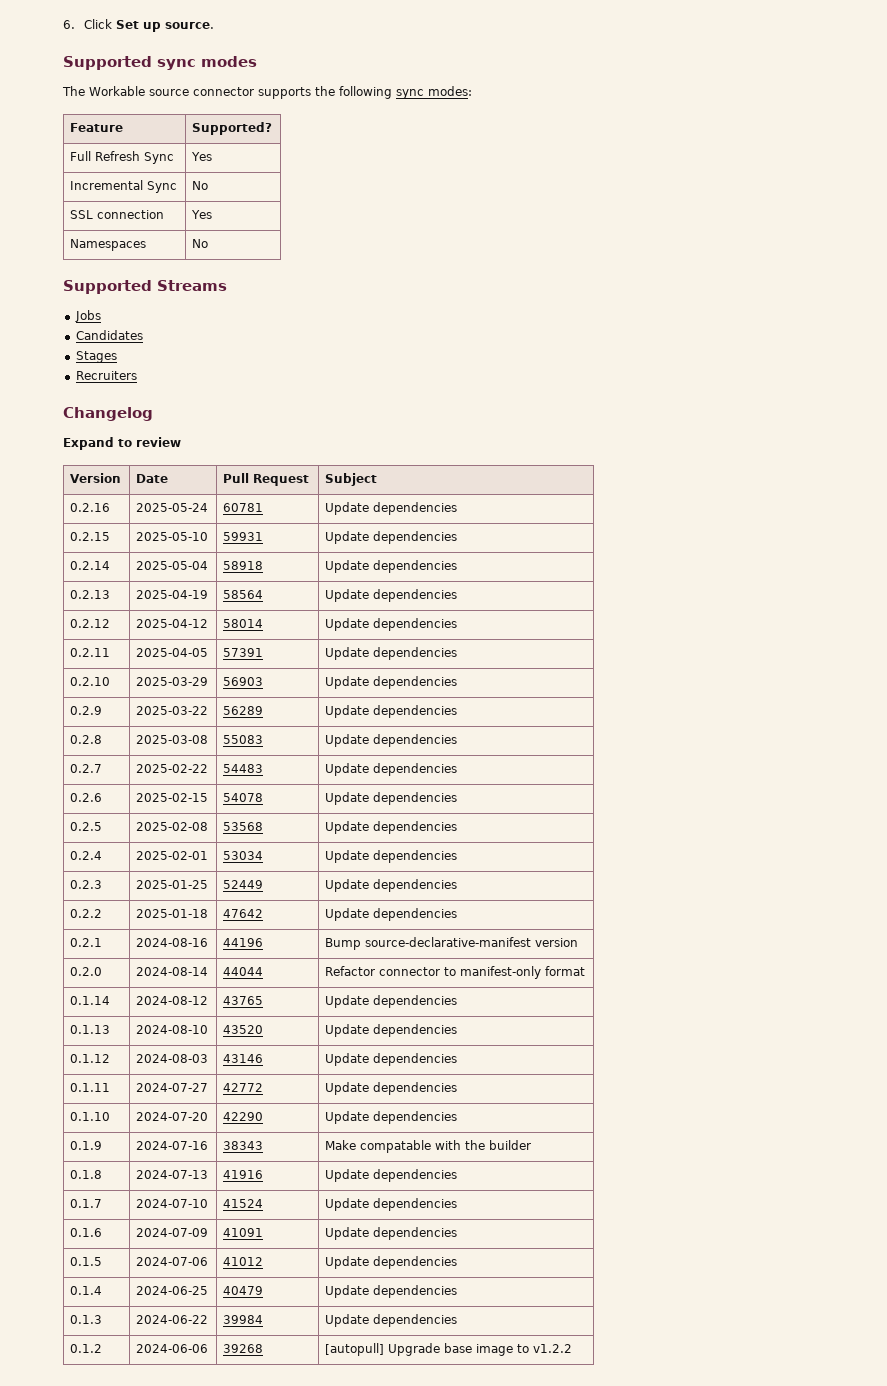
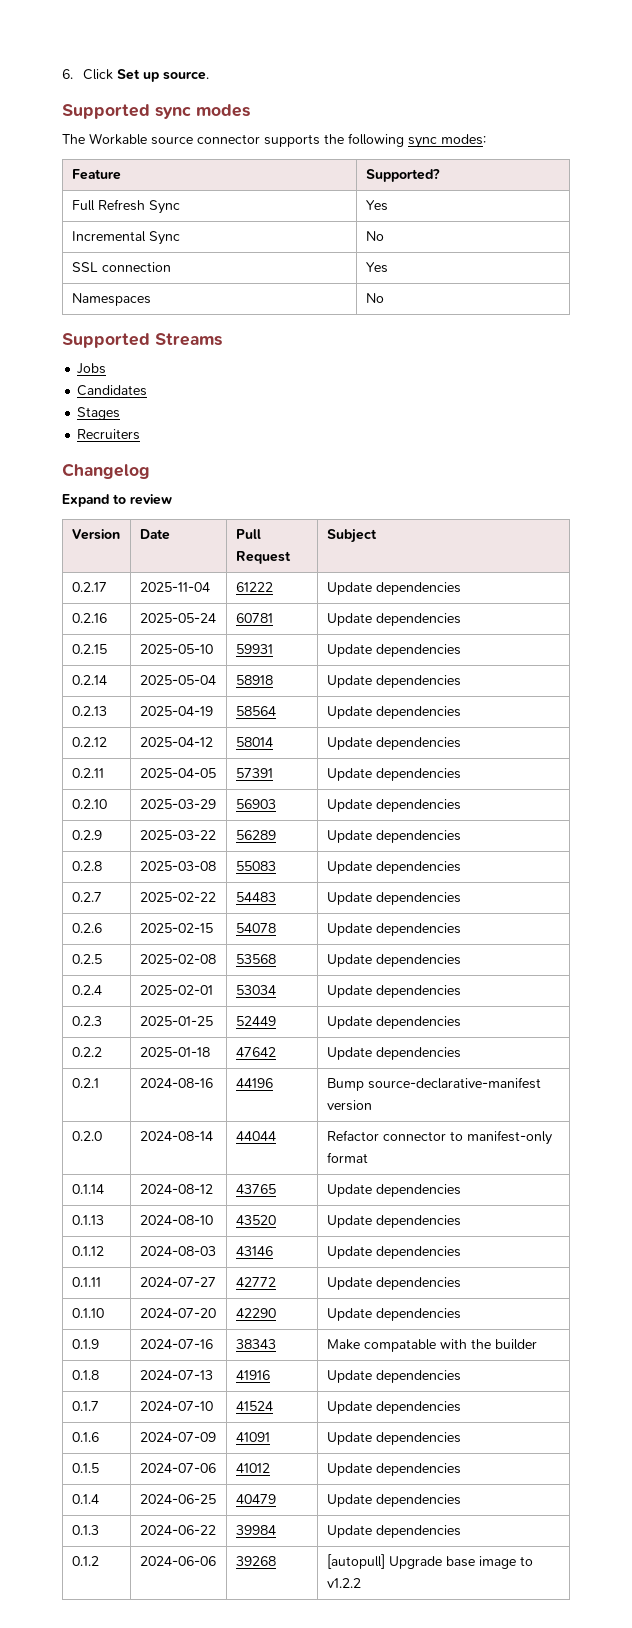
(378, 479) none -> [71,582,107,592] [139,582,210,592] [235,582,273,592] [326,582,461,595] // 0.2.17 | 2025-11-04 | 61222 | Update dependencies

